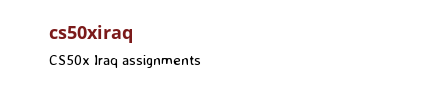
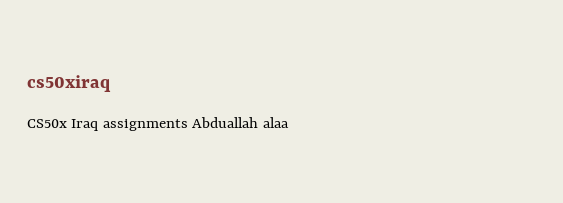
(201, 61) none -> [192,117,289,128] Abduallah alaa

